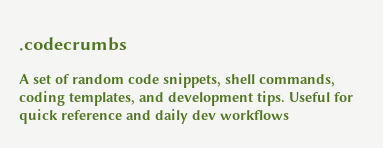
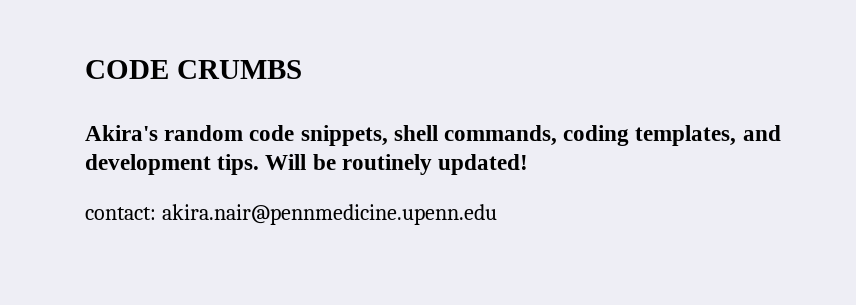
[19,37,127,51] [19,74,70,84] .codecrumbs // A set of -> [85,60,302,79] [85,125,158,141] CODE CRUMBS // Akira's
[289,92,353,102] [19,109,289,124] Useful for quick reference and daily dev workflows -> [265,154,529,175] [85,204,497,225] Will be routinely updated! // contact: akira.nair@pennmedicine.upenn.edu

